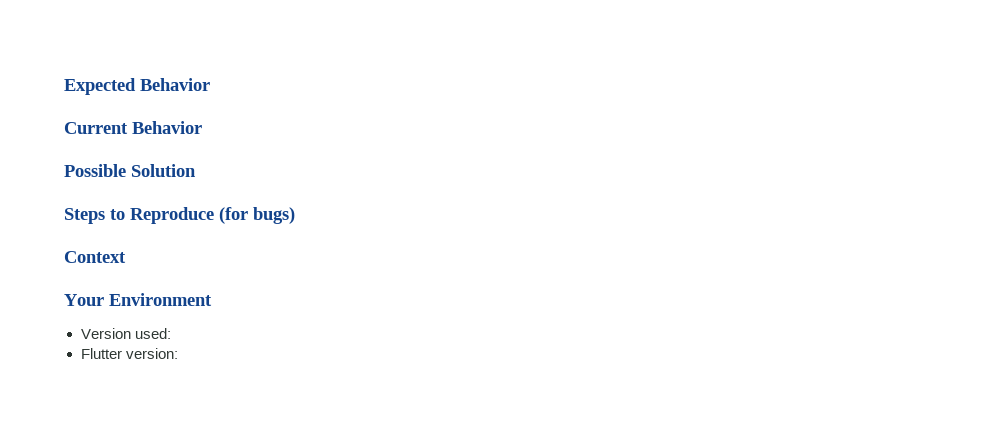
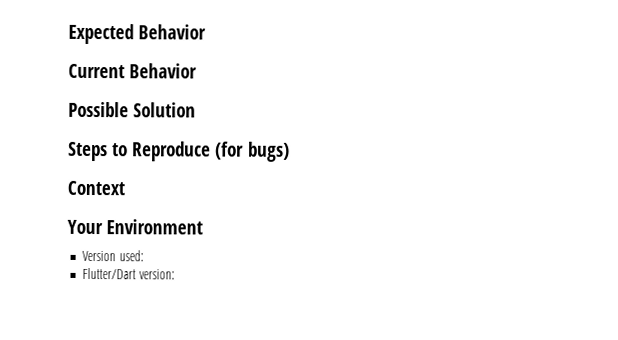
[80,348,122,359] Flutter -> [82,267,137,280] Flutter/Dart

